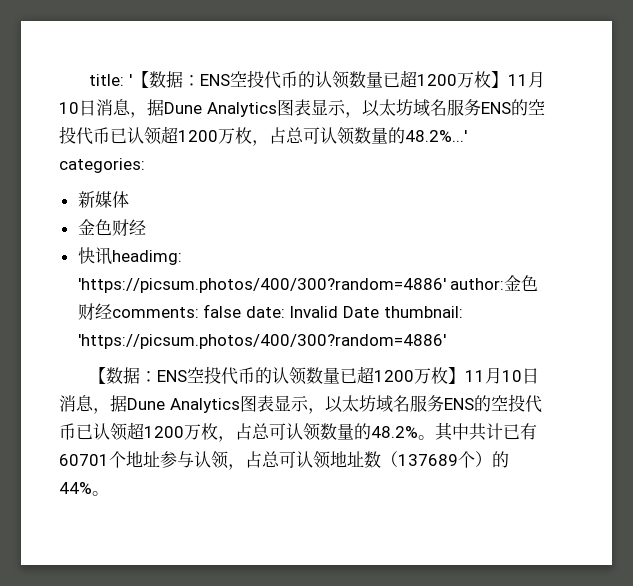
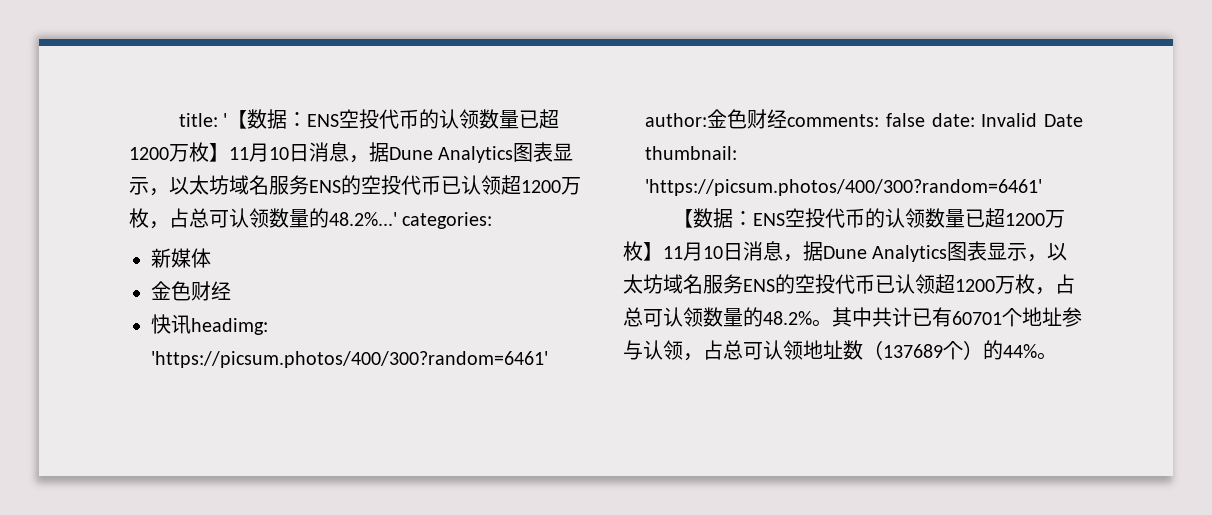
[77,278,446,293] 'https://picsum.photos/400/300?random=4886' -> [151,351,548,368] 'https://picsum.photos/400/300?random=6461'
[77,334,446,349] 'https://picsum.photos/400/300?random=4886' -> [645,179,1042,196] 'https://picsum.photos/400/300?random=6461'

